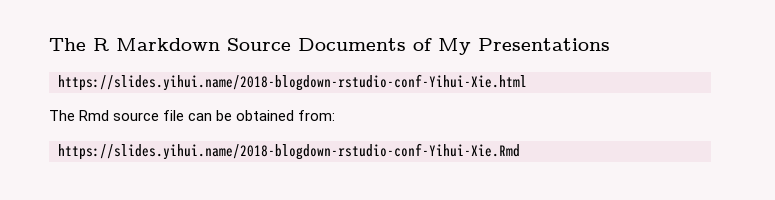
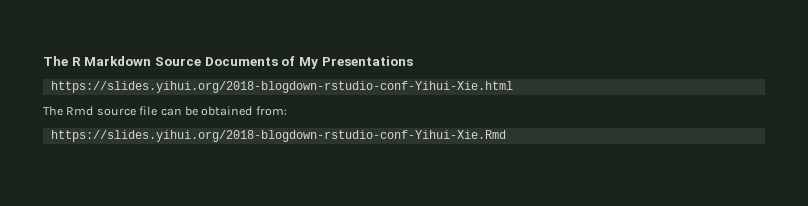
[58,74,527,91] https://slides.yihui.name/2018-blogdown-rstudio-conf-Yihui-Xie.html -> [50,81,513,93] https://slides.yihui.org/2018-blogdown-rstudio-conf-Yihui-Xie.html
[58,143,520,160] https://slides.yihui.name/2018-blogdown-rstudio-conf-Yihui-Xie.Rmd -> [50,130,506,142] https://slides.yihui.org/2018-blogdown-rstudio-conf-Yihui-Xie.Rmd

